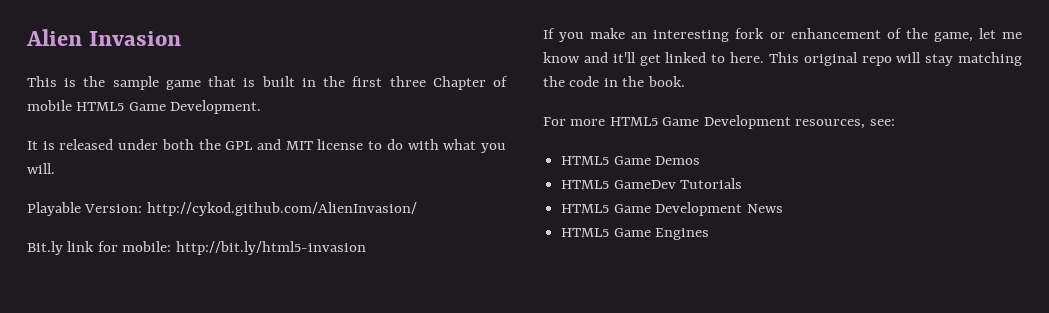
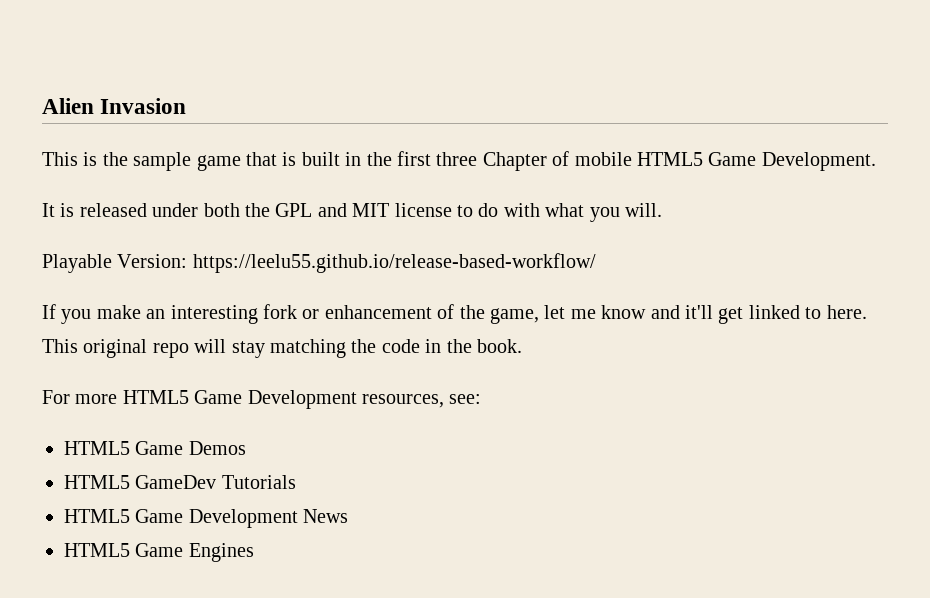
[146,202,417,216] [27,241,366,255] http://cykod.github.com/AlienInvasion/ // Bit.ly link for mobile: http://bit.ly/html5-invasion -> [192,253,596,273] https://leelu55.github.io/release-based-workflow/

